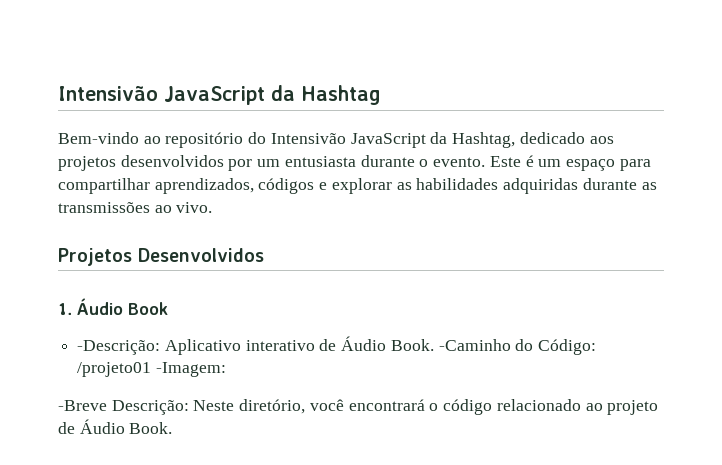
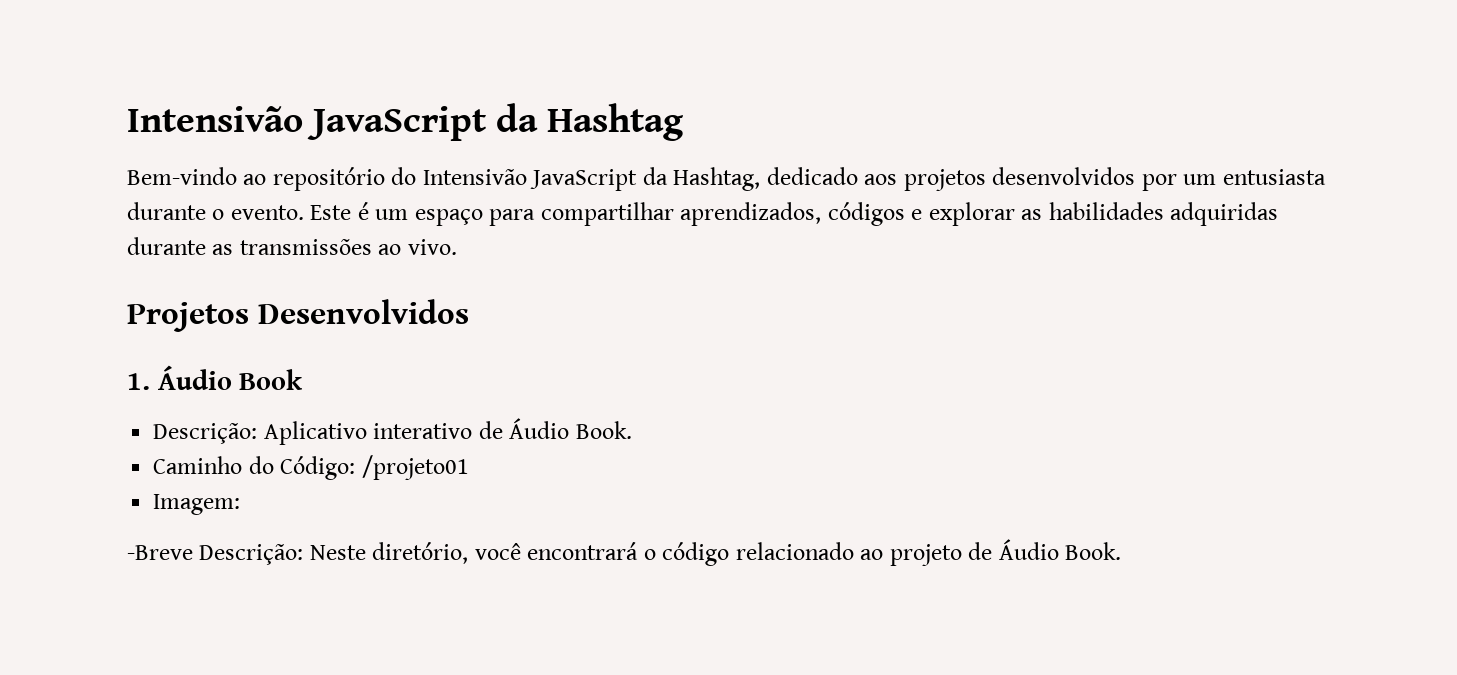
[77,340,161,355] -Descrição: -> [153,423,258,444] Descrição:
[438,339,511,351] -Caminho -> [153,456,243,474] // Caminho
[155,362,226,377] -Imagem: -> [153,494,241,515] // Imagem:

